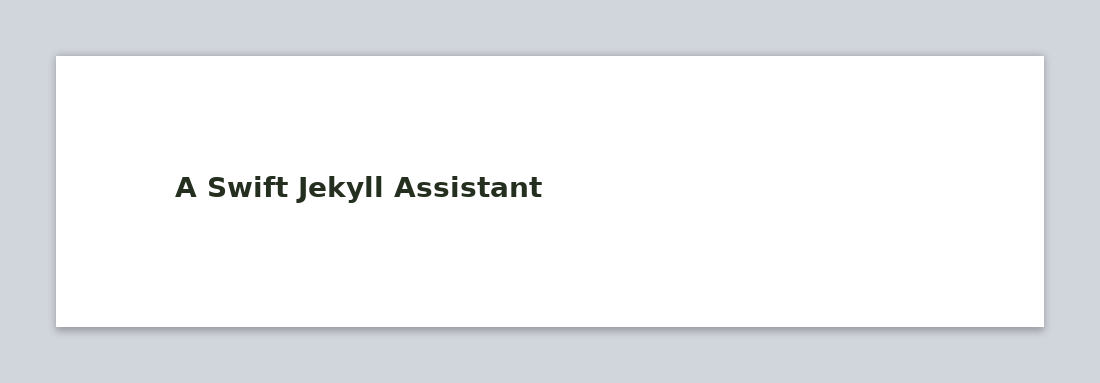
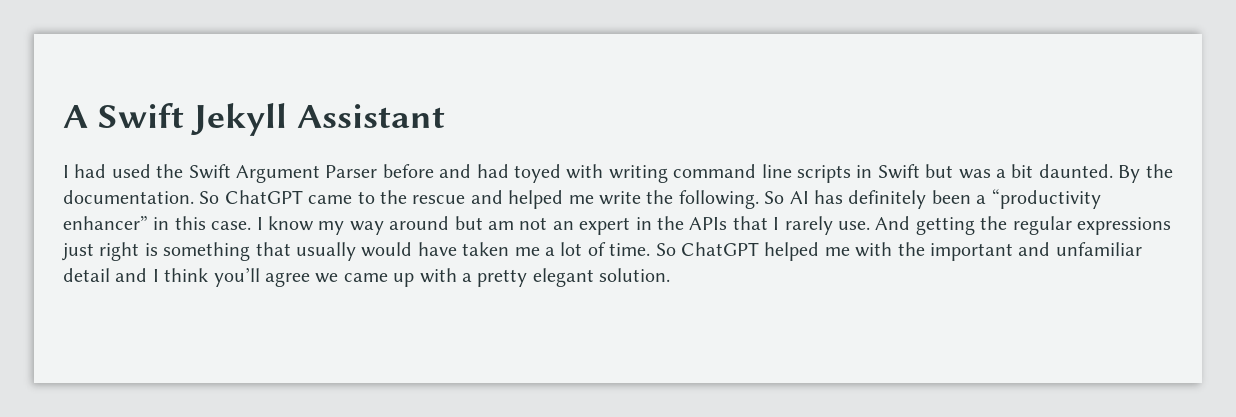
(542, 186) none -> [63,164,1173,183] [63,189,1101,209] [63,215,1171,235] [62,242,1142,261] [63,267,671,287] // I had used the Swift Argument Parser before and had toyed with writing command line scripts in Swift but was a bit daunted. By the documentation. So ChatGPT came to the rescue and helped me write the following. So AI has definitely been a “productivity enhancer” in this case. I know my way around but am not an expert in the APIs that I rarely use. And getting the regular expressions just right is something that usually would have taken me a lot of time. So ChatGPT helped me with the important and unfamiliar detail and I think you’ll agree we came up with a pretty elegant solution.

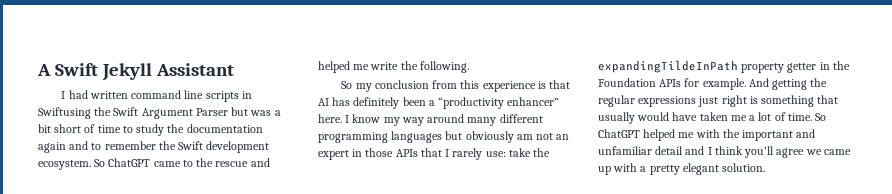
[111,164,1173,183] [63,190,194,204] used the Swift Argument Parser before and had toyed with writing command line scripts in Swift but was a bit daunted. By the documentation. -> [89,90,252,102] [38,107,281,119] [38,124,263,136] [38,141,270,153] [38,160,91,170] written command line scripts in Swiftusing the Swift Argument Parser but was a bit short of time to study the documentation again and to remember the Swift development ecosystem.
[764,191,785,204] So -> [341,80,571,92] // So my conclusion from this experience is that
[153,216,252,230] in this case. -> [318,114,342,123] here.
[454,216,483,230] but -> [467,114,543,126] [318,131,514,143] many different programming languages but obviously
[656,216,684,230] the -> [365,148,394,157] those
[837,221,870,230] use. -> [485,148,551,157] [598,60,850,73] [598,78,746,90] use: take the expandingTildeInPath property getter in the Foundation APIs for example.

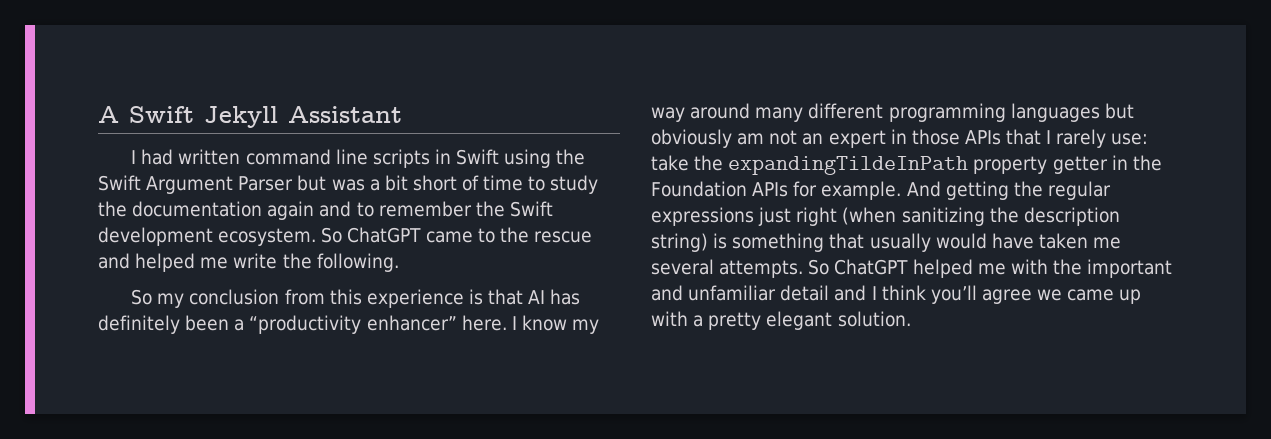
[38,107,91,119] Swiftusing -> [456,149,552,168] Swift using
(747, 101) none -> [842,207,1120,226] [651,233,708,252] (when sanitizing the description string)
[749,112,812,121] a lot of time. -> [651,259,804,278] several attempts.

